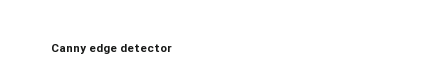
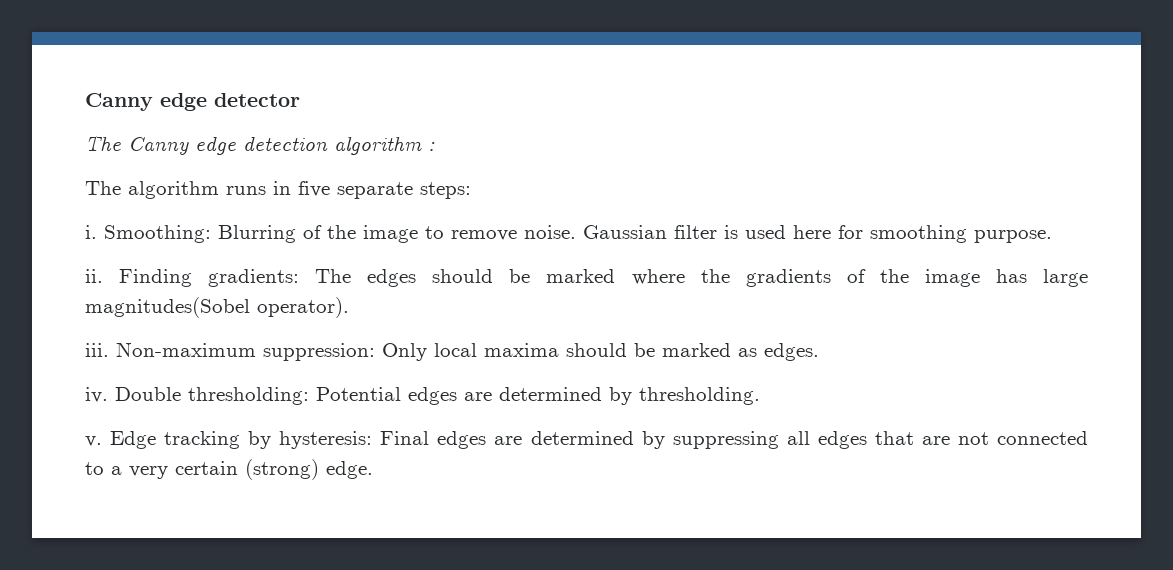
(173, 48) none -> [85,135,435,155] [85,181,471,199] [85,225,1052,243] [85,269,1089,287] [85,297,349,318] [85,342,819,361] [85,387,760,405] [85,431,1088,449] [85,459,373,480] // The Canny edge detection algorithm : // The algorithm runs in five separate steps: // i. Smoothing: Blurring of the image to remove noise. Gaussian filter is used here for smoothing purpose. // ii. Finding gradients: The edges should be marked where the gradients of the image has large magnitudes(Sobel operator). // iii. Non-maximum suppression: Only local maxima should be marked as edges. // iv. Double thresholding: Potential edges are determined by thresholding. // v. Edge tracking by hysteresis: Final edges are determined by suppressing all edges that are not connected to a very certain (strong) edge.

